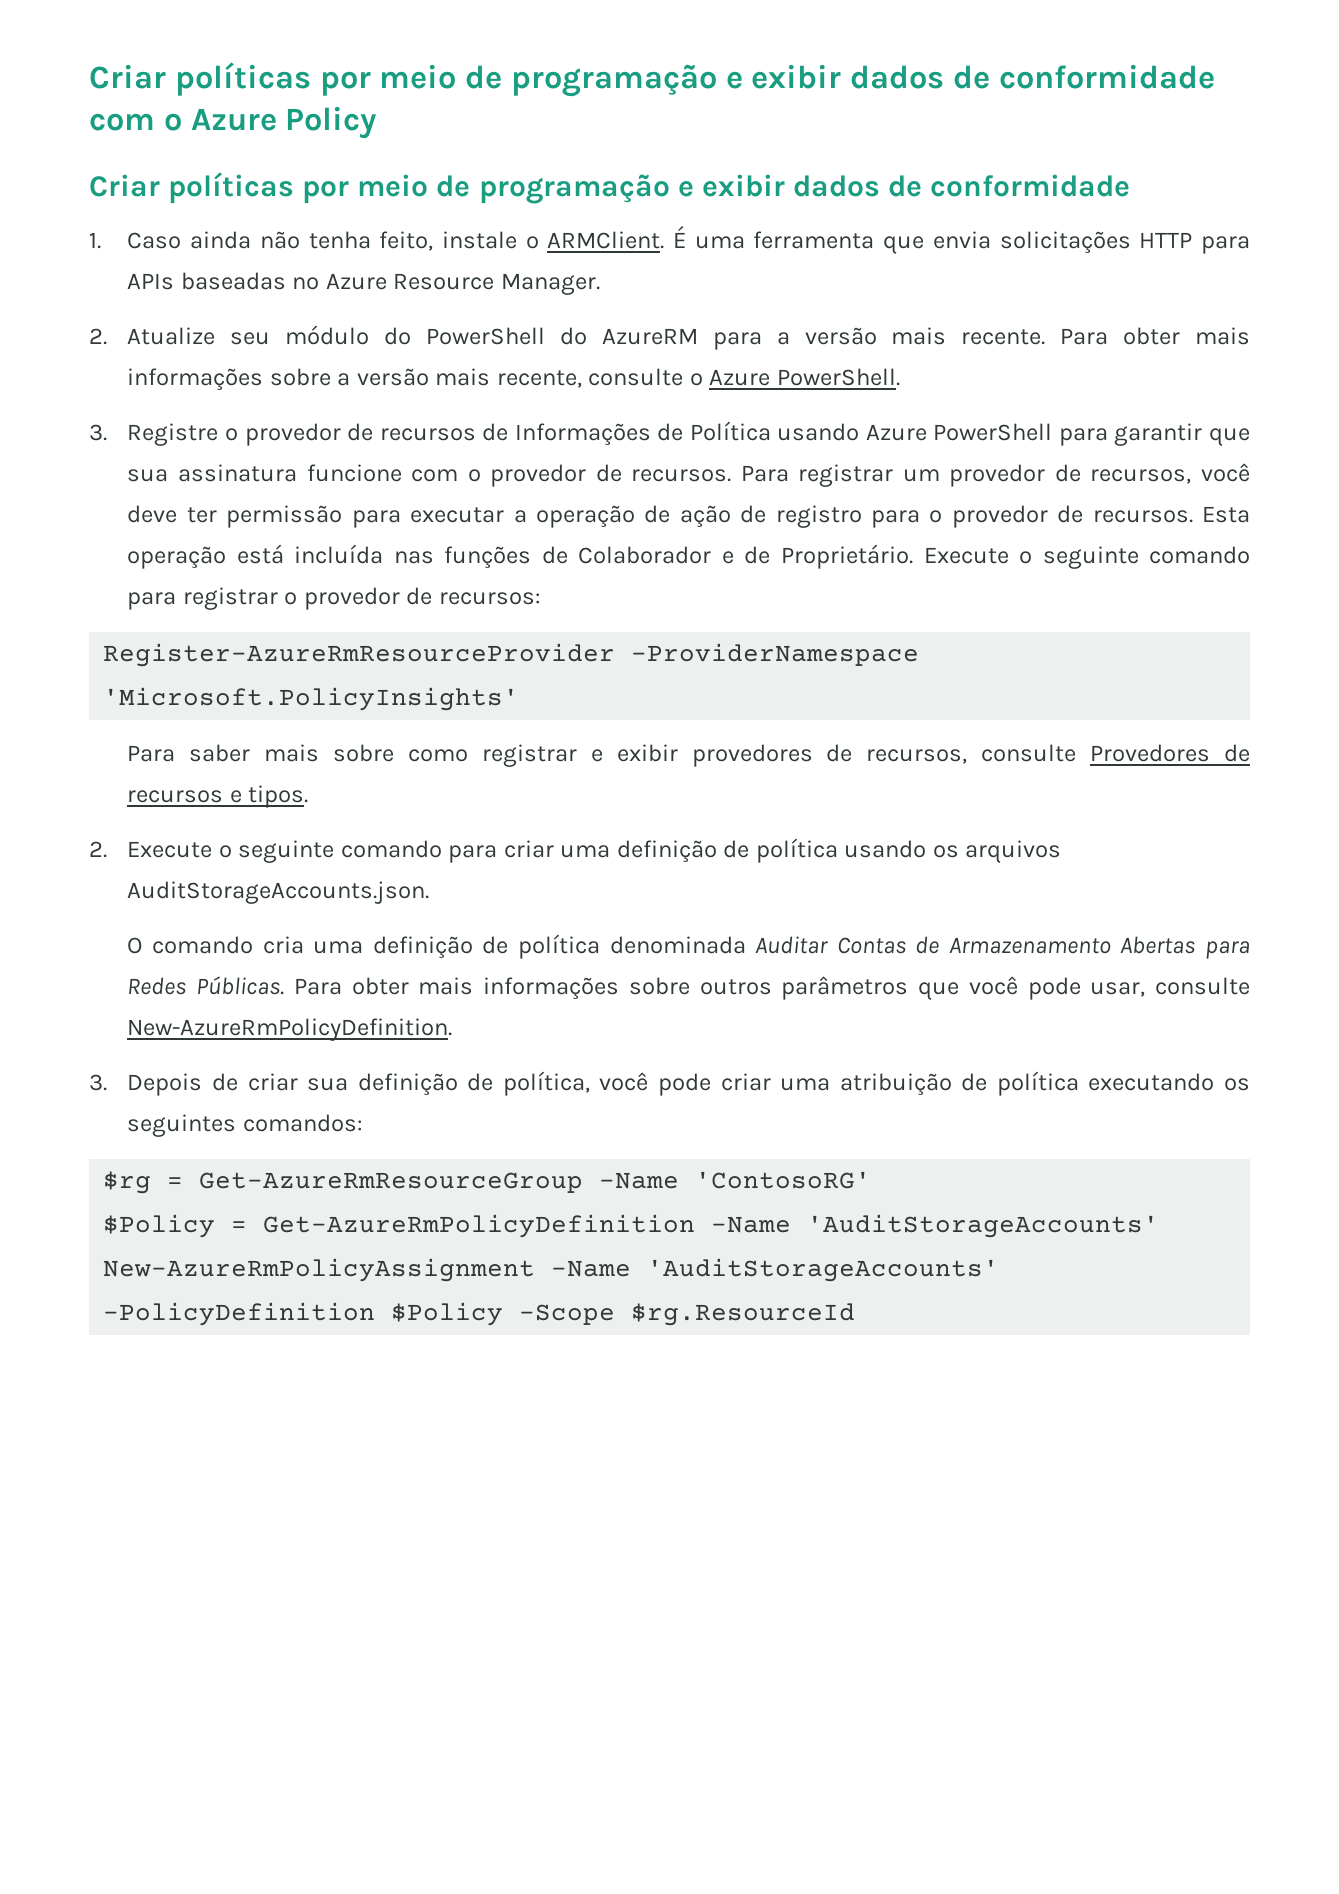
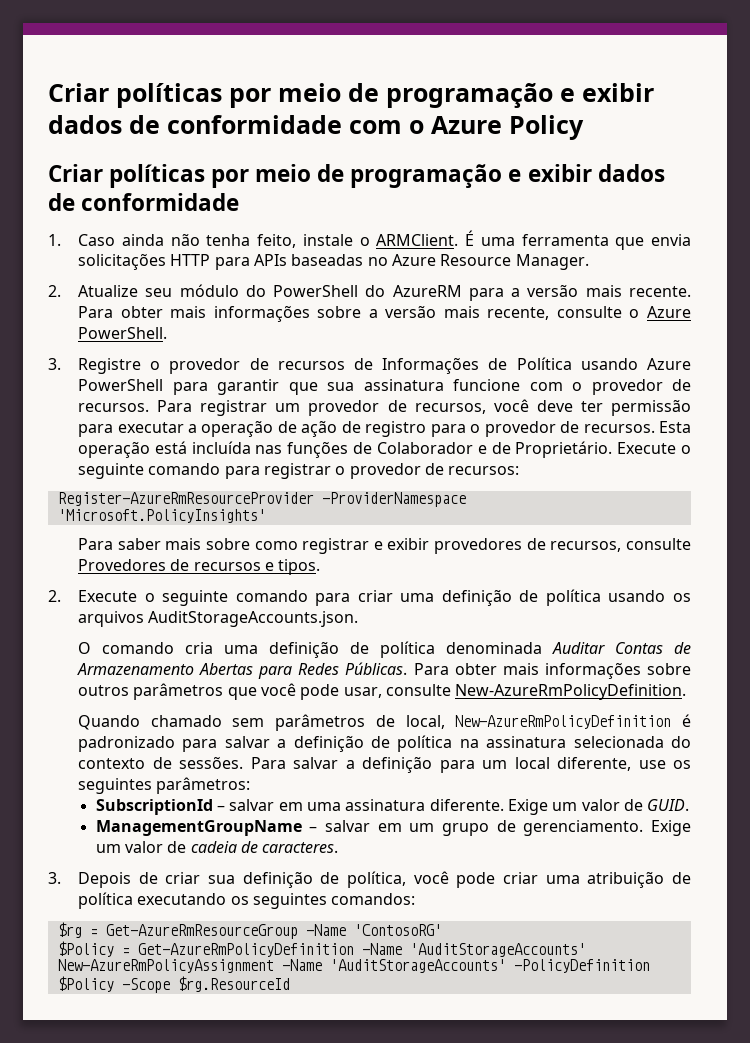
(453, 1029) none -> [78,714,691,731] [78,735,691,752] [78,756,692,773] [78,777,251,794] [95,799,690,815] [95,820,691,836] [95,841,339,853] // Quando chamado sem parâmetros de local, New-AzureRmPolicyDefinition é padronizado para salvar a definição de política na assinatura selecionada do contexto de sessões. Para salvar a definição para um local diferente, use os seguintes parâmetros: // SubscriptionId – salvar em uma assinatura diferente. Exige um valor de GUID. // ManagementGroupName – salvar em um grupo de gerenciamento. Exige um valor de cadeia de caracteres.

